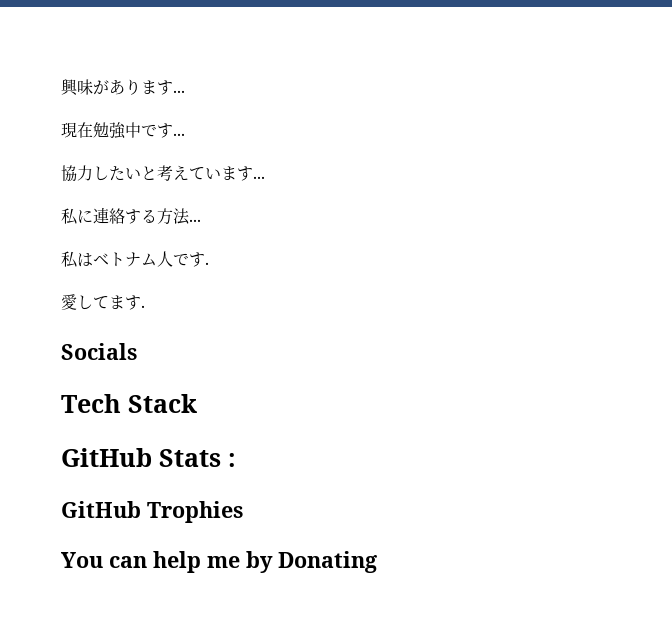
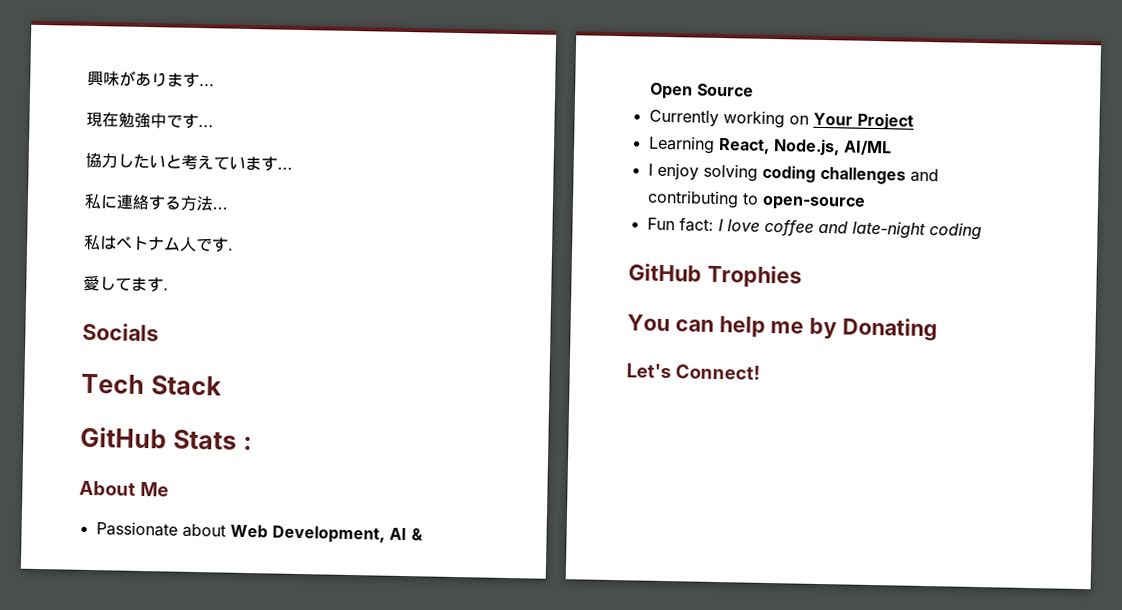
(236, 460) none -> [79,480,169,497] [95,521,423,544] [648,82,754,100] [648,109,914,130] [647,135,892,156] [647,162,939,185] [646,189,866,211] [646,217,982,241] // About Me // Passionate about Web Development, AI & Open Source // Currently working on Your Project // Learning React, Node.js, AI/ML // I enjoy solving coding challenges and contributing to open-source // Fun fact: I love coffee and late-night coding
(377, 562) none -> [626,363,760,380] // Let's Connect!

